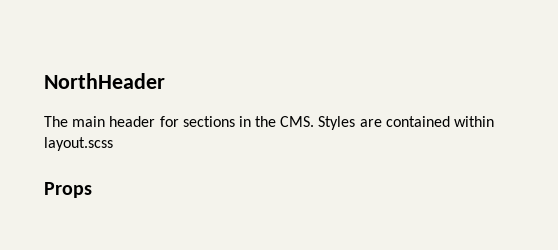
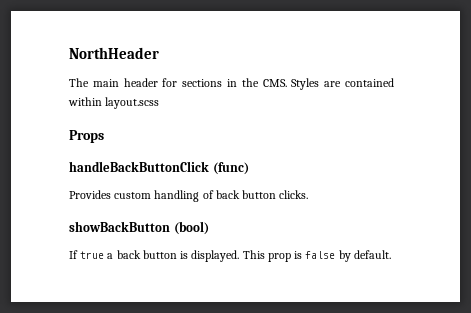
(92, 190) none -> [69,161,249,175] [69,190,309,202] [69,221,209,235] [69,250,391,262] // handleBackButtonClick (func) // Provides custom handling of back button clicks. // showBackButton (bool) // If true a back button is displayed. This prop is false by default.

